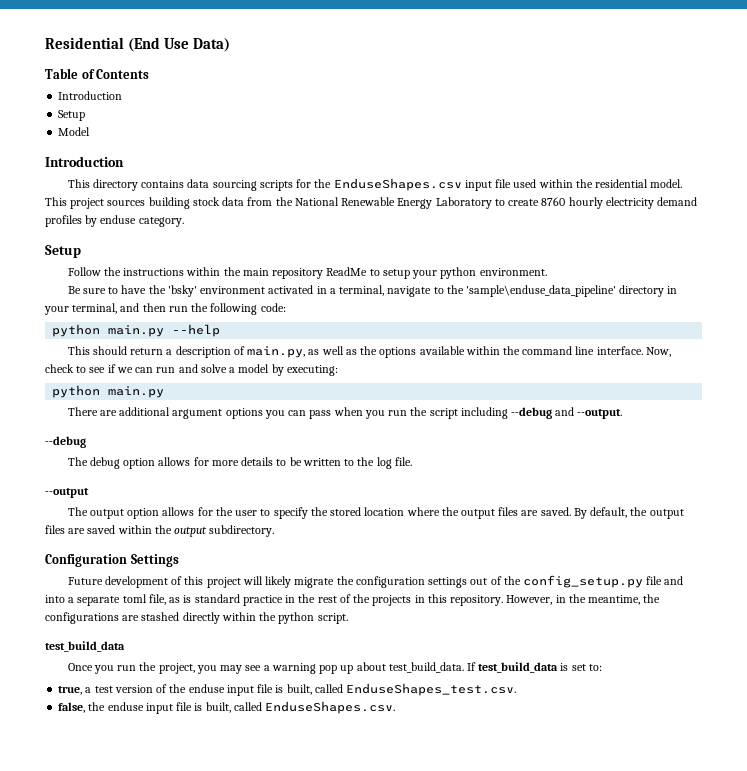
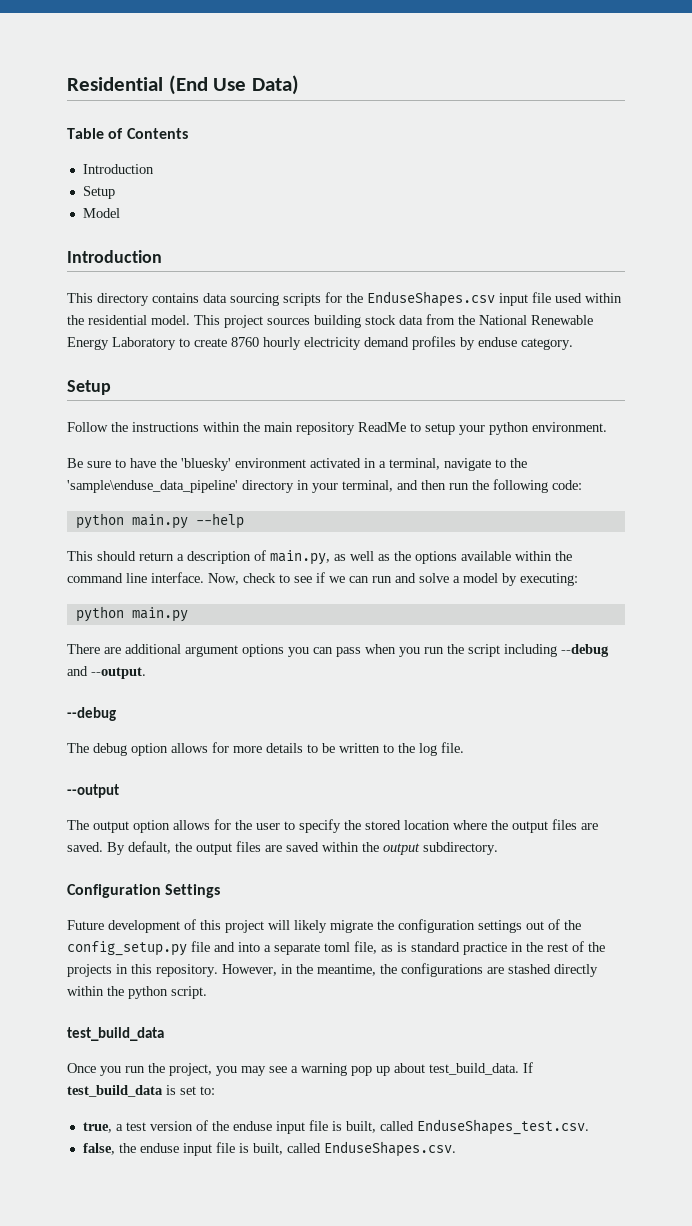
[167,285,197,297] 'bsky' -> [181,458,231,471] 'bluesky'

